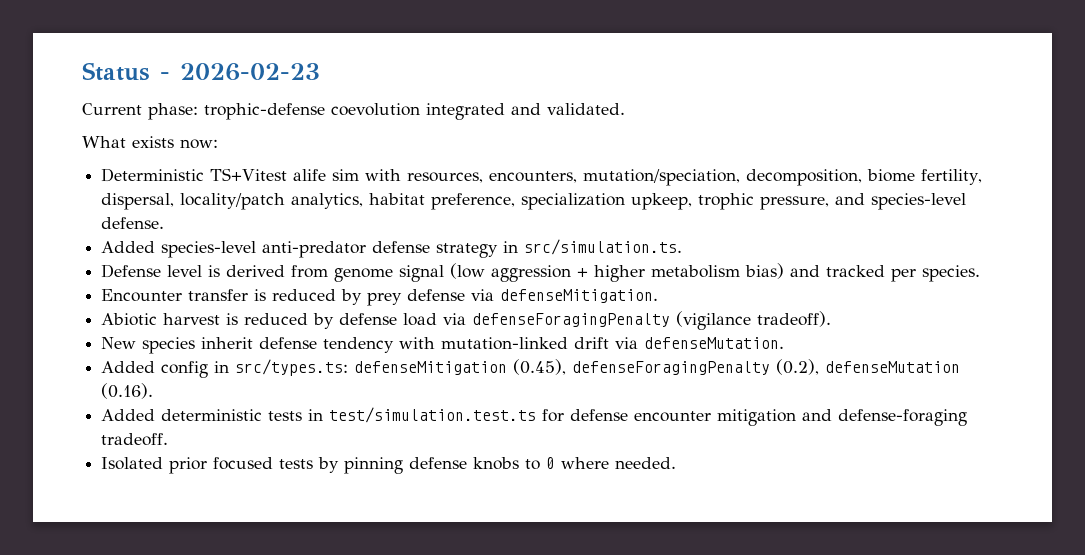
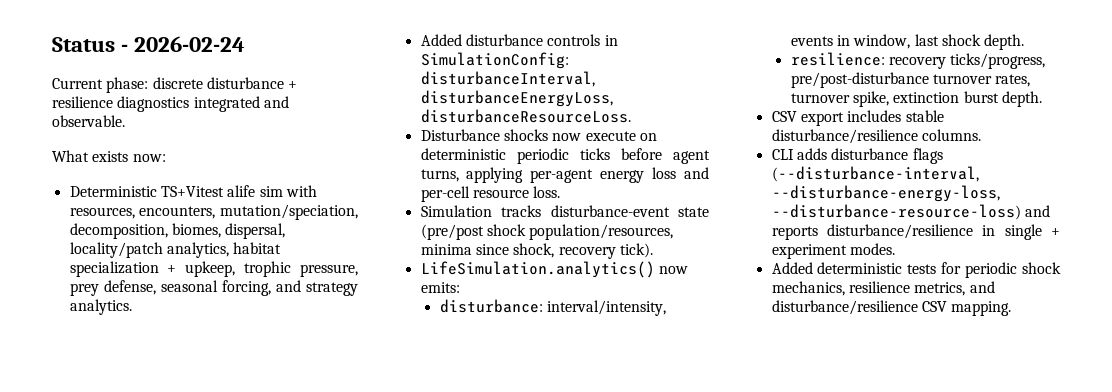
[180,63,320,81] 2026-02-23 -> [134,36,246,52] 2026-02-24
[204,103,420,120] trophic-defense coevolution -> [152,77,298,89] [52,96,190,112] discrete disturbance + resilience diagnostics
[547,103,625,115] validated. -> [52,115,125,127] observable.
[867,169,983,185] biome fertility, -> [171,223,221,238] biomes,
[431,193,626,210] preference, specialization -> [69,261,177,277] specialization +
[835,193,967,210] [101,217,165,229] [101,239,683,258] [101,263,981,282] [101,289,659,306] [101,311,832,330] [101,337,785,354] [101,359,961,378] [101,383,154,399] [101,407,968,426] [101,433,169,446] [101,457,677,474] and species-level defense. // Added species-level anti-predator defense strategy in src/simulation.ts. // Defense level is derived from genome signal (low aggression + higher metabolism bias) and tracked per species. // Encounter transfer is reduced by prey defense via defenseMitigation. // Abiotic harvest is reduced by defense load via defenseForagingPenalty (vigilance tradeoff). // New species inherit defense tendency with mutation-linked drift via defenseMutation. // Added config in src/types.ts: defenseMitigation (0.45), defenseForagingPenalty (0.2), defenseMutation (0.16). // Added deterministic tests in test/simulation.test.ts for defense encounter mitigation and defense-foraging tradeoff. // Isolated prior focused tests by pinning defense knobs to 0 where needed. -> [69,280,358,296] [69,299,132,315] [420,34,618,46] [420,52,569,69] [420,71,595,87] [420,90,613,107] [420,109,631,123] [420,129,657,141] [420,148,710,164] [420,167,709,183] [420,186,561,202] [420,205,709,217] [420,224,674,240] [420,243,653,259] [420,261,688,278] [420,282,460,293] [439,299,667,316] [790,34,1025,50] [790,52,1046,69] [790,72,1031,88] [790,91,1043,107] [771,110,944,126] [771,129,981,144] [771,148,943,164] [771,166,979,182] [771,185,1000,202] [771,204,1050,220] [771,224,1060,240] [771,243,895,259] [771,262,1061,278] [771,281,995,296] [771,300,1012,316] prey defense, seasonal forcing, and strategy analytics. // Added disturbance controls in SimulationConfig: disturbanceInterval, disturbanceEnergyLoss, disturbanceResourceLoss. // Disturbance shocks now execute on deterministic periodic ticks before agent turns, applying per-agent energy loss and per-cell resource loss. // Simulation tracks disturbance-event state (pre/post shock population/resources, minima since shock, recovery tick). // LifeSimulation.analytics() now emits: // disturbance: interval/intensity, events in window, last shock depth. // resilience: recovery ticks/progress, pre/post-disturbance turnover rates, turnover spike, extinction burst depth. // CSV export includes stable disturbance/resilience columns. // CLI adds disturbance flags (--disturbance-interval, --disturbance-energy-loss, --disturbance-resource-loss) and reports disturbance/resilience in single + experiment modes. // Added deterministic tests for periodic shock mechanics, resilience metrics, and disturbance/resilience CSV mapping.

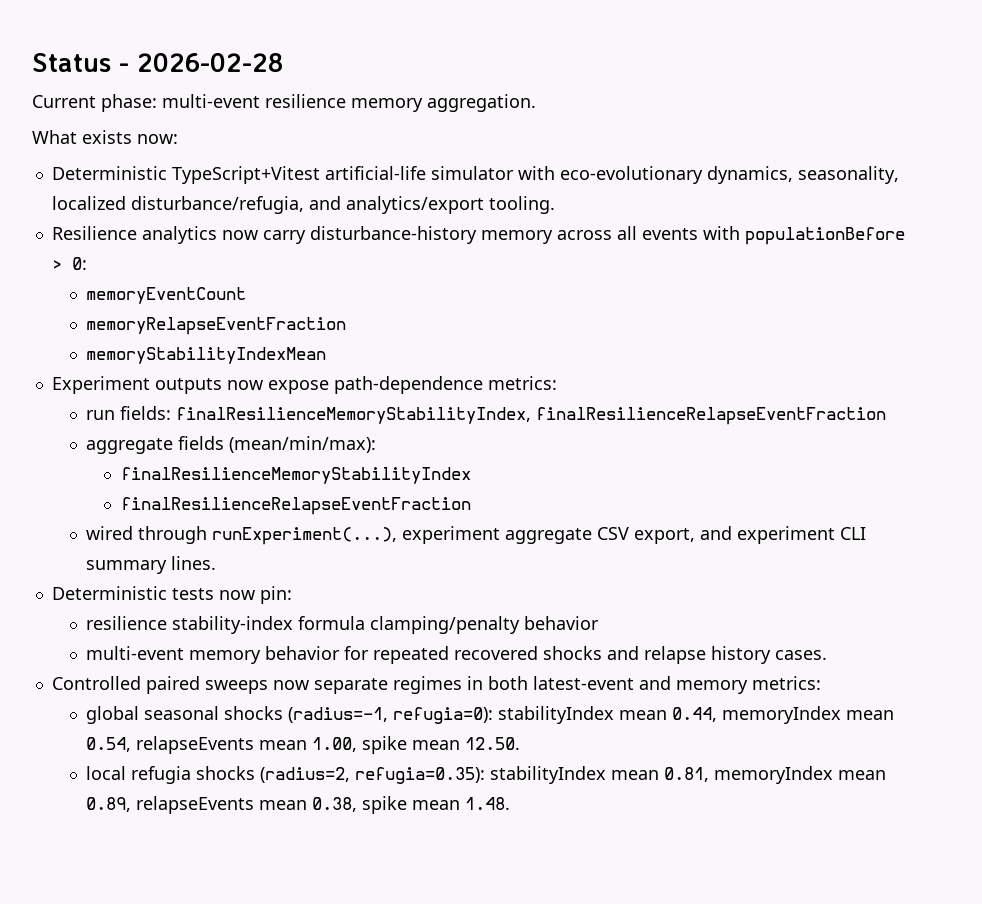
[134,36,246,52] 2026-02-24 -> [137,53,283,72] 2026-02-28
[152,77,298,89] [52,96,289,112] [52,115,125,127] [52,150,166,162] [69,185,317,197] [69,204,358,220] [69,223,286,239] [69,242,282,258] [69,261,358,277] [69,280,358,296] [69,299,132,315] [420,34,618,46] [420,52,569,69] [420,71,595,87] [420,90,613,107] [420,109,631,123] [420,129,657,141] [420,148,710,164] [420,167,709,183] [420,186,561,202] [420,205,709,217] [420,224,674,240] [420,243,653,259] [420,261,688,278] [420,282,460,293] [439,299,667,316] [790,34,1025,50] [790,52,1046,69] [790,72,1031,88] [790,91,1043,107] [771,110,944,126] [771,129,981,144] [771,148,943,164] [771,166,979,182] [771,185,1000,202] [771,204,1050,220] [771,224,1060,240] [771,243,895,259] [771,262,1061,278] [771,281,995,296] [771,300,1012,316] discrete disturbance + resilience diagnostics integrated and observable. // What exists now: // Deterministic TS+Vitest alife sim with resources, encounters, mutation/speciation, decomposition, biomes, dispersal, locality/patch analytics, habitat specialization + upkeep, trophic pressure, prey defense, seasonal forcing, and strategy analytics. // Added disturbance controls in SimulationConfig: disturbanceInterval, disturbanceEnergyLoss, disturbanceResourceLoss. // Disturbance shocks now execute on deterministic periodic ticks before agent turns, applying per-agent energy loss and per-cell resource loss. // Simulation tracks disturbance-event state (pre/post shock population/resources, minima since shock, recovery tick). // LifeSimulation.analytics() now emits: // disturbance: interval/intensity, events in window, last shock depth. // resilience: recovery ticks/progress, pre/post-disturbance turnover rates, turnover spike, extinction burst depth. // CSV export includes stable disturbance/resilience columns. // CLI adds disturbance flags (--disturbance-interval, --disturbance-energy-loss, --disturbance-resource-loss) and reports disturbance/resilience in single + experiment modes. // Added deterministic tests for periodic shock mechanics, resilience metrics, and disturbance/resilience CSV mapping. -> [162,94,536,112] [32,130,178,144] [51,166,899,184] [51,196,555,214] [51,226,905,245] [51,257,87,270] [86,287,247,304] [86,317,347,335] [86,347,327,364] [51,376,557,394] [86,406,887,425] [86,436,377,454] [120,467,471,484] [120,497,471,515] [86,526,867,545] [86,556,217,574] [51,586,292,604] [86,616,600,634] [86,646,828,664] [51,676,821,694] [86,706,895,724] [86,736,521,754] [86,766,887,784] [86,796,511,814] multi-event resilience memory aggregation. // What exists now: // Deterministic TypeScript+Vitest artificial-life simulator with eco-evolutionary dynamics, seasonality, localized disturbance/refugia, and analytics/export tooling. // Resilience analytics now carry disturbance-history memory across all events with populationBefore > 0: // memoryEventCount // memoryRelapseEventFraction // memoryStabilityIndexMean // Experiment outputs now expose path-dependence metrics: // run fields: finalResilienceMemoryStabilityIndex, finalResilienceRelapseEventFraction // aggregate fields (mean/min/max): // finalResilienceMemoryStabilityIndex // finalResilienceRelapseEventFraction // wired through runExperiment(...), experiment aggregate CSV export, and experiment CLI summary lines. // Deterministic tests now pin: // resilience stability-index formula clamping/penalty behavior // multi-event memory behavior for repeated recovered shocks and relapse history cases. // Controlled paired sweeps now separate regimes in both latest-event and memory metrics: // global seasonal shocks (radius=-1, refugia=0): stabilityIndex mean 0.44, memoryIndex mean 0.54, relapseEvents mean 1.00, spike mean 12.50. // local refugia shocks (radius=2, refugia=0.35): stabilityIndex mean 0.81, memoryIndex mean 0.89, relapseEvents mean 0.38, spike mean 1.48.

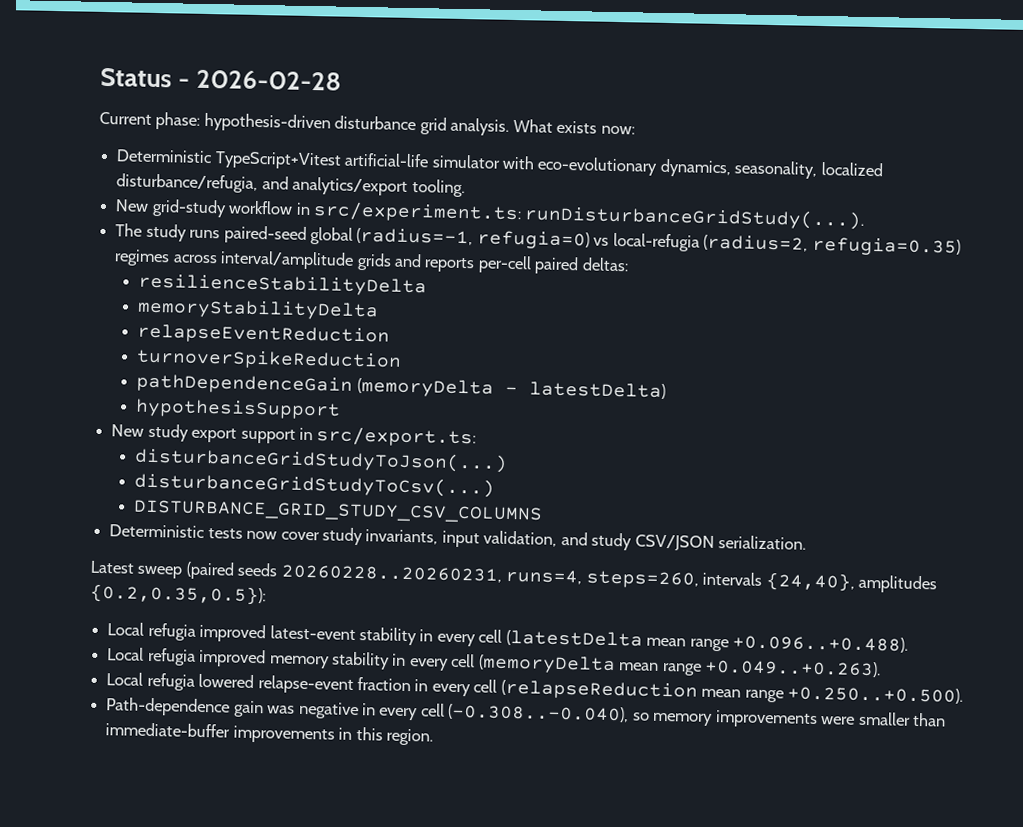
[162,94,536,112] multi-event resilience memory aggregation. // -> [203,112,510,136] hypothesis-driven disturbance grid analysis.
[51,226,905,245] [51,257,87,270] [86,287,247,304] [86,317,347,335] [86,347,327,364] [51,376,557,394] [86,406,887,425] [86,436,377,454] [120,467,471,484] [120,497,471,515] [86,526,867,545] [86,556,217,574] [51,586,292,604] [86,616,600,634] [86,646,828,664] [51,676,821,694] [86,706,895,724] [86,736,521,754] [86,766,887,784] [86,796,511,814] Resilience analytics now carry disturbance-history memory across all events with populationBefore > 0: // memoryEventCount // memoryRelapseEventFraction // memoryStabilityIndexMean // Experiment outputs now expose path-dependence metrics: // run fields: finalResilienceMemoryStabilityIndex, finalResilienceRelapseEventFraction // aggregate fields (mean/min/max): // finalResilienceMemoryStabilityIndex // finalResilienceRelapseEventFraction // wired through runExperiment(...), experiment aggregate CSV export, and experiment CLI summary lines. // Deterministic tests now pin: // resilience stability-index formula clamping/penalty behavior // multi-event memory behavior for repeated recovered shocks and relapse history cases. // Controlled paired sweeps now separate regimes in both latest-event and memory metrics: // global seasonal shocks (radius=-1, refugia=0): stabilityIndex mean 0.44, memoryIndex mean 0.54, relapseEvents mean 1.00, spike mean 12.50. // local refugia shocks (radius=2, refugia=0.35): stabilityIndex mean 0.81, memoryIndex mean 0.89, relapseEvents mean 0.38, spike mean 1.48. -> [115,198,866,230] [115,223,961,257] [114,249,629,275] [138,273,428,297] [137,298,380,321] [137,323,391,346] [136,348,403,371] [136,373,666,400] [135,398,342,420] [111,423,477,448] [134,447,509,473] [134,472,496,498] [133,499,544,524] [109,524,807,551] [90,560,938,594] [90,583,266,606] [107,622,909,653] [107,647,882,678] [106,672,964,704] [106,697,947,729] [105,722,433,746] New grid-study workflow in src/experiment.ts: runDisturbanceGridStudy(...). // The study runs paired-seed global (radius=-1, refugia=0) vs local-refugia (radius=2, refugia=0.35) regimes across interval/amplitude grids and reports per-cell paired deltas: // resilienceStabilityDelta // memoryStabilityDelta // relapseEventReduction // turnoverSpikeReduction // pathDependenceGain (memoryDelta - latestDelta) // hypothesisSupport // New study export support in src/export.ts: // disturbanceGridStudyToJson(...) // disturbanceGridStudyToCsv(...) // DISTURBANCE_GRID_STUDY_CSV_COLUMNS // Deterministic tests now cover study invariants, input validation, and study CSV/JSON serialization. // Latest sweep (paired seeds 20260228..20260231, runs=4, steps=260, intervals {24,40}, amplitudes {0.2,0.35,0.5}): // Local refugia improved latest-event stability in every cell (latestDelta mean range +0.096..+0.488). // Local refugia improved memory stability in every cell (memoryDelta mean range +0.049..+0.263). // Local refugia lowered relapse-event fraction in every cell (relapseReduction mean range +0.250..+0.500). // Path-dependence gain was negative in every cell (-0.308..-0.040), so memory improvements were smaller than immediate-buffer improvements in this region.

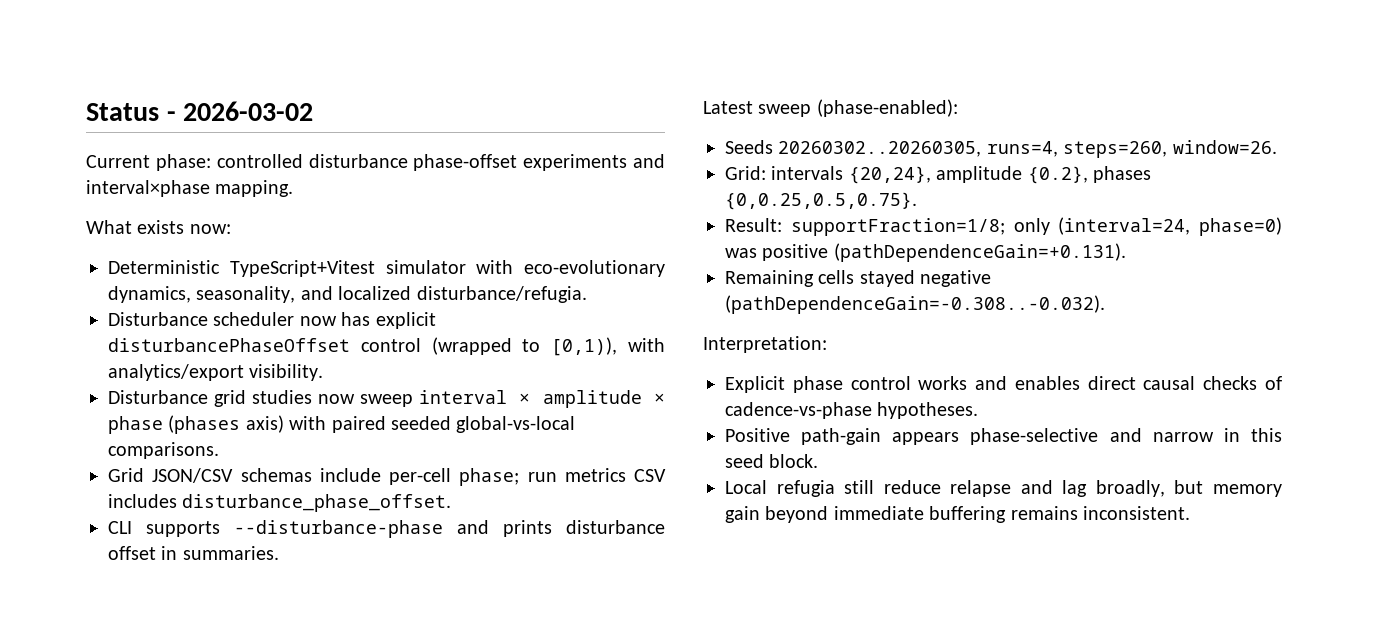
[196,69,343,91] 2026-02-28 -> [183,101,314,121] 2026-03-02
[203,112,510,136] hypothesis-driven disturbance grid analysis. -> [216,154,665,171] [86,180,294,197] controlled disturbance phase-offset experiments and interval×phase mapping. //
[344,152,430,168] artificial-life -> (375, 268) none
[820,162,883,177] [116,173,465,198] [115,198,866,230] [115,223,961,257] [114,249,629,275] [138,273,428,297] [137,298,380,321] [137,323,391,346] [136,348,403,371] [136,373,666,400] [135,398,342,420] [111,423,477,448] [134,447,509,473] [134,472,496,498] [133,499,544,524] [109,524,807,551] [90,560,938,594] [90,583,266,606] [107,622,909,653] [107,647,882,678] [106,672,964,704] [106,697,947,729] [105,722,433,746] localized disturbance/refugia, and analytics/export tooling. // New grid-study workflow in src/experiment.ts: runDisturbanceGridStudy(...). // The study runs paired-seed global (radius=-1, refugia=0) vs local-refugia (radius=2, refugia=0.35) regimes across interval/amplitude grids and reports per-cell paired deltas: // resilienceStabilityDelta // memoryStabilityDelta // relapseEventReduction // turnoverSpikeReduction // pathDependenceGain (memoryDelta - latestDelta) // hypothesisSupport // New study export support in src/export.ts: // disturbanceGridStudyToJson(...) // disturbanceGridStudyToCsv(...) // DISTURBANCE_GRID_STUDY_CSV_COLUMNS // Deterministic tests now cover study invariants, input validation, and study CSV/JSON serialization. // Latest sweep (paired seeds 20260228..20260231, runs=4, steps=260, intervals {24,40}, amplitudes {0.2,0.35,0.5}): // Local refugia improved latest-event stability in every cell (latestDelta mean range +0.096..+0.488). // Local refugia improved memory stability in every cell (memoryDelta mean range +0.049..+0.263). // Local refugia lowered relapse-event fraction in every cell (relapseReduction mean range +0.250..+0.500). // Path-dependence gain was negative in every cell (-0.308..-0.040), so memory improvements were smaller than immediate-buffer improvements in this region. -> [300,286,587,303] [108,312,436,329] [108,337,665,356] [108,364,324,381] [108,390,665,408] [108,415,576,434] [108,442,219,459] [108,468,666,486] [108,494,452,512] [108,520,665,538] [108,546,279,560] [703,99,958,117] [725,140,1277,158] [725,166,1151,184] [725,192,917,210] [725,217,1282,236] [725,243,1126,262] [725,270,992,287] [725,295,1105,314] [703,336,827,353] [725,376,1282,393] [725,402,979,419] [725,428,1282,445] [725,454,819,468] [725,480,1282,497] [725,506,1190,523] and localized disturbance/refugia. // Disturbance scheduler now has explicit disturbancePhaseOffset control (wrapped to [0,1)), with analytics/export visibility. // Disturbance grid studies now sweep interval × amplitude × phase (phases axis) with paired seeded global-vs-local comparisons. // Grid JSON/CSV schemas include per-cell phase; run metrics CSV includes disturbance_phase_offset. // CLI supports --disturbance-phase and prints disturbance offset in summaries. // Latest sweep (phase-enabled): // Seeds 20260302..20260305, runs=4, steps=260, window=26. // Grid: intervals {20,24}, amplitude {0.2}, phases {0,0.25,0.5,0.75}. // Result: supportFraction=1/8; only (interval=24, phase=0) was positive (pathDependenceGain=+0.131). // Remaining cells stayed negative (pathDependenceGain=-0.308..-0.032). // Interpretation: // Explicit phase control works and enables direct causal checks of cadence-vs-phase hypotheses. // Positive path-gain appears phase-selective and narrow in this seed block. // Local refugia still reduce relapse and lag broadly, but memory gain beyond immediate buffering remains inconsistent.

